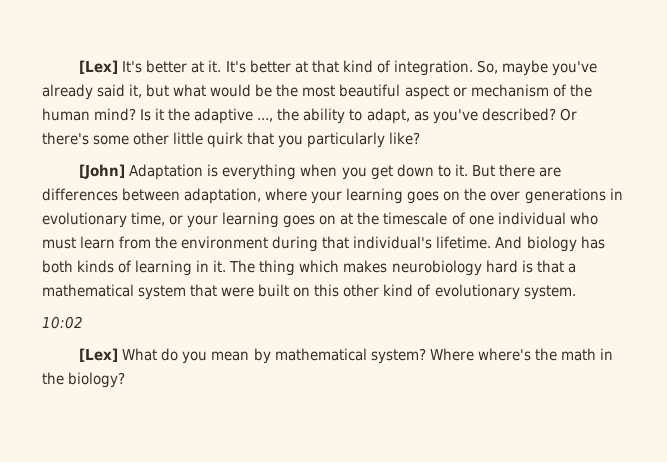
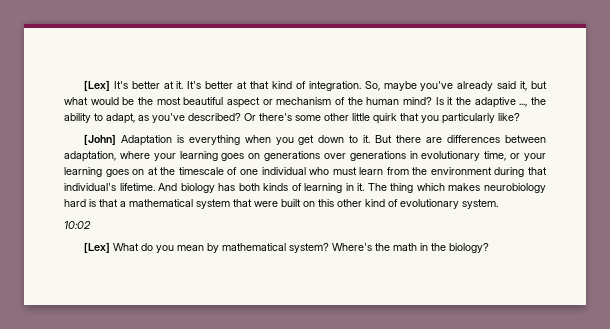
[464,188,487,201] the -> [264,151,321,161] generations
[429,348,531,361] Where where's -> [331,243,372,251] Where's

